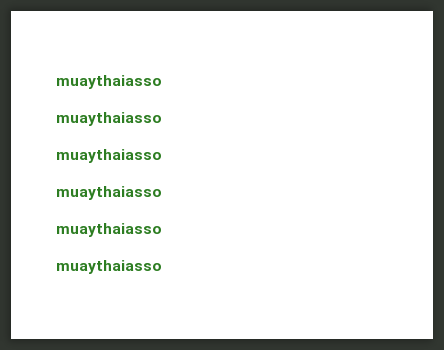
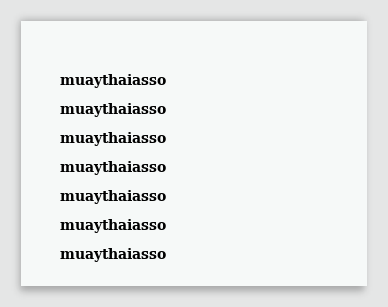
[56,75,162,89] [56,112,162,126] [56,149,162,163] [56,186,162,200] [56,223,162,237] [56,260,162,274] muaythaiasso // muaythaiasso // muaythaiasso // muaythaiasso // muaythaiasso // muaythaiasso -> [60,74,166,88] [60,103,166,117] [60,132,166,146] [60,161,166,175] [60,190,166,204] [60,219,166,233] [60,248,166,262] muaythaiasso // muaythaiasso // muaythaiasso // muaythaiasso // muaythaiasso // muaythaiasso // muaythaiasso

